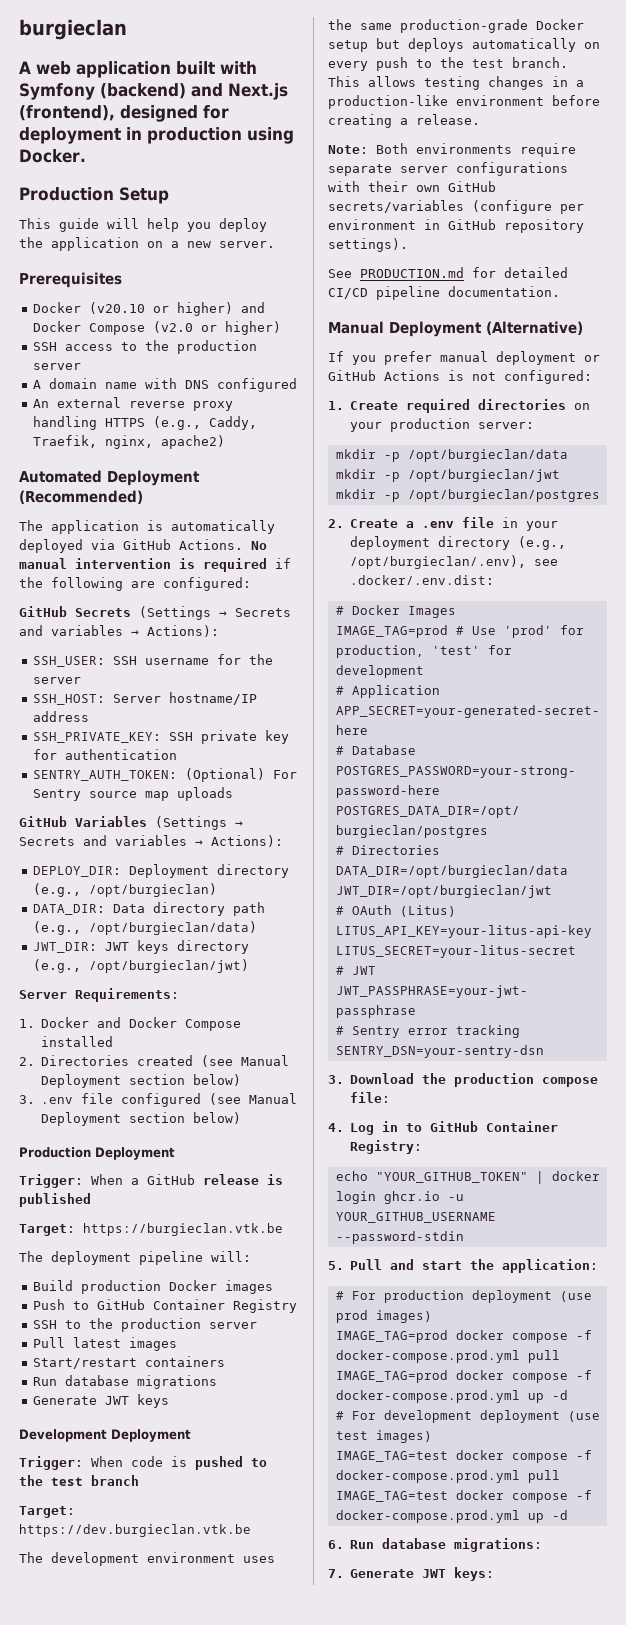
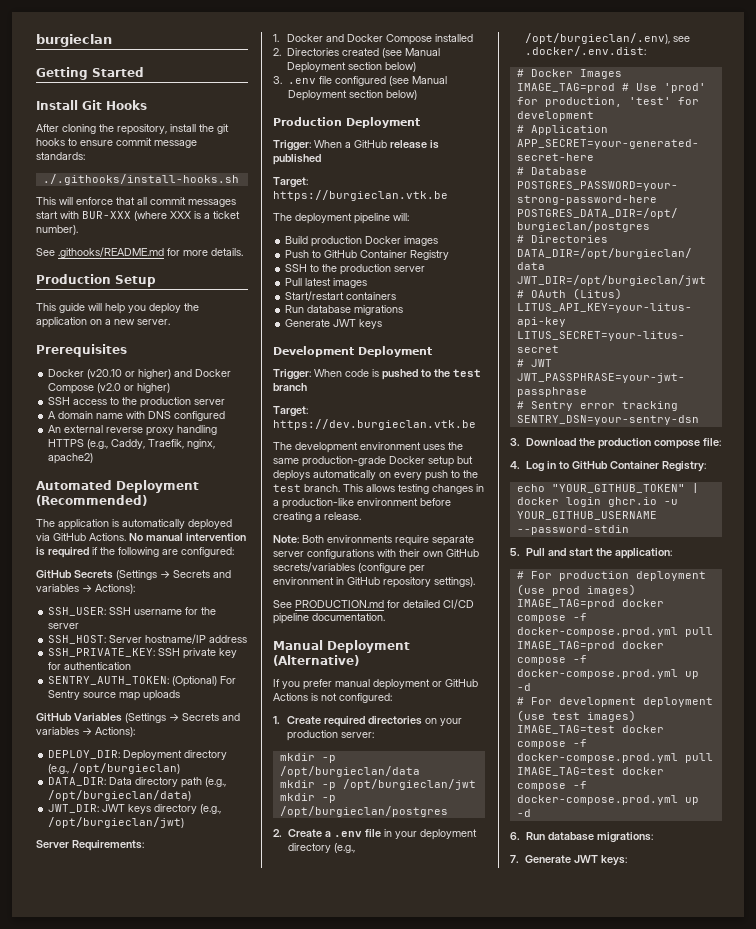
[19,61,257,78] [19,83,288,100] [19,105,229,122] [19,127,294,144] [19,149,86,163] A web application built with Symfony (backend) and Next.js (frontend), designed for deployment in production using Docker. -> [36,67,144,80] [36,100,147,110] [36,124,229,135] [36,138,197,148] [36,152,85,160] [42,174,239,185] [36,197,236,207] [36,211,240,221] [36,225,78,235] [36,247,243,258] Getting Started // Install Git Hooks // After cloning the repository, install the git hooks to ensure commit message standards: // ./.githooks/install-hooks.sh // This will enforce that all commit messages start with BUR-XXX (where XXX is a ticket number). // See .githooks/README.md for more details.

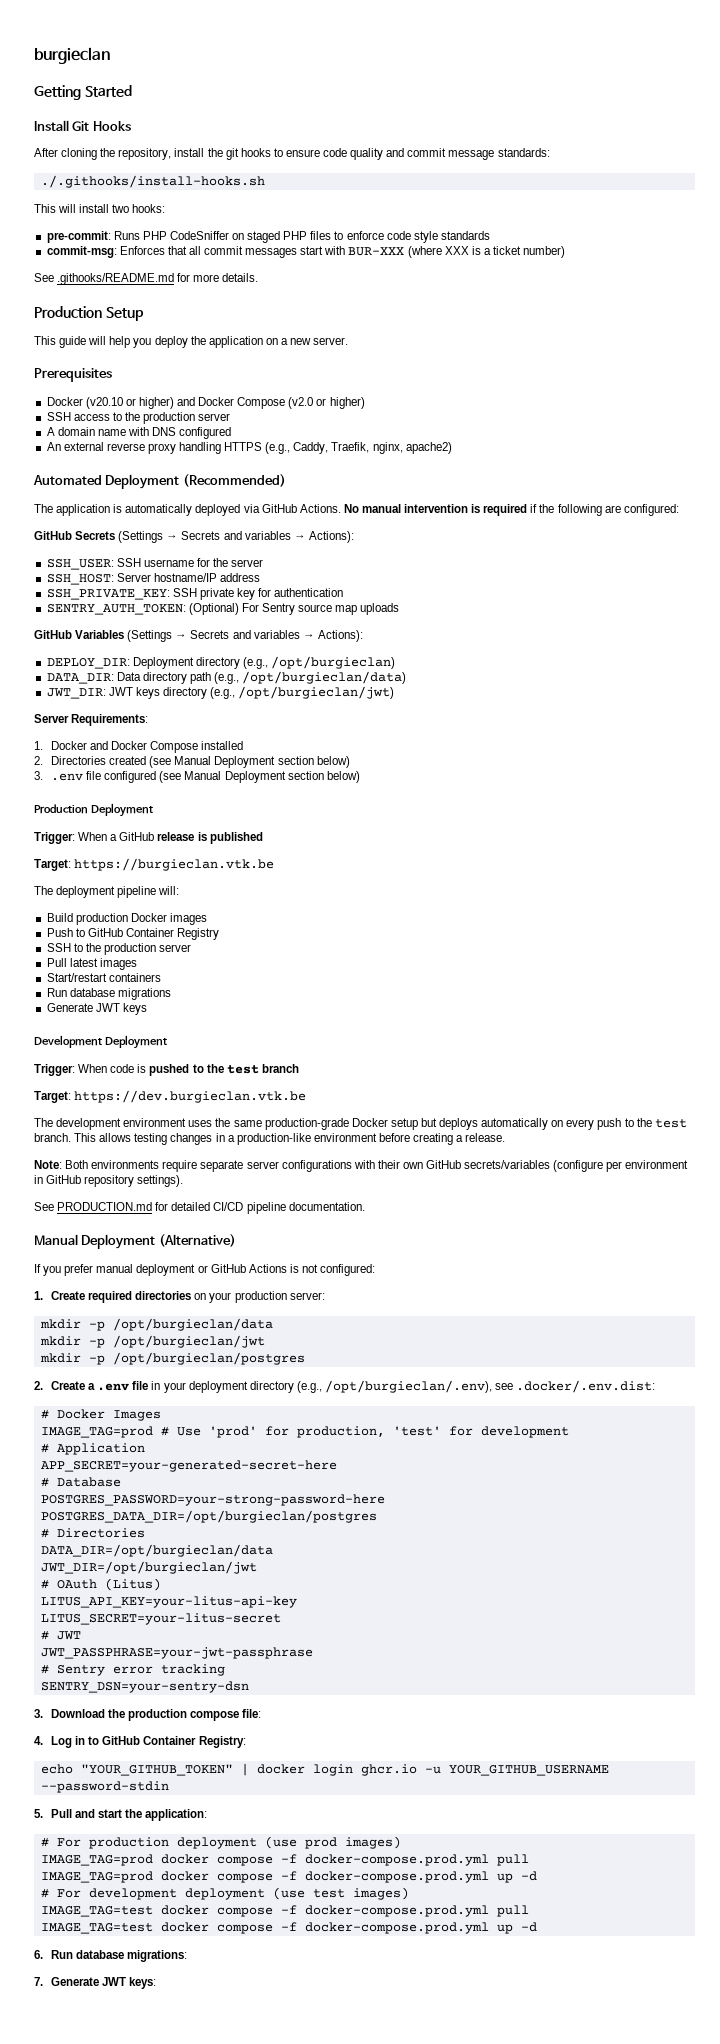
(113, 143) none -> [323,148,405,160] code quality and
[76,197,113,205] enforce -> [79,204,166,213] [46,231,490,243] [46,246,165,258] install two hooks: // pre-commit: Runs PHP CodeSniffer on staged PHP files to enforce code style standards // commit-msg: Enforces
[36,225,78,235] number). -> [523,246,566,258] number)

